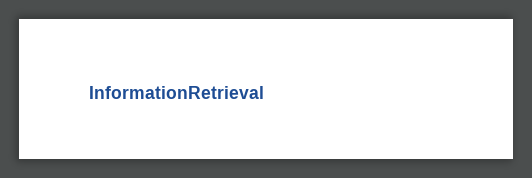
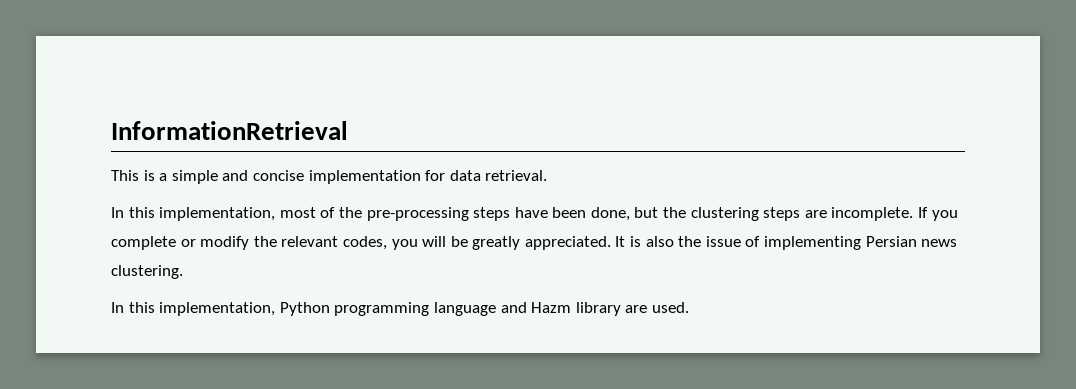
(264, 92) none -> [111,170,548,184] [111,207,958,221] [111,236,958,250] [111,265,183,279] [111,302,689,316] // This is a simple and concise implementation for data retrieval. // In this implementation, most of the pre-processing steps have been done, but the clustering steps are incomplete. If you complete or modify the relevant codes, you will be greatly appreciated. It is also the issue of implementing Persian news clustering. // In this implementation, Python programming language and Hazm library are used.

